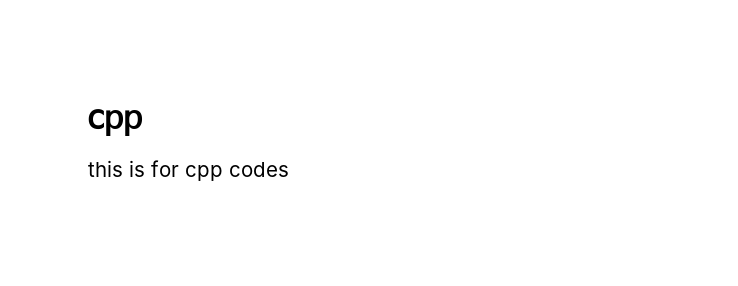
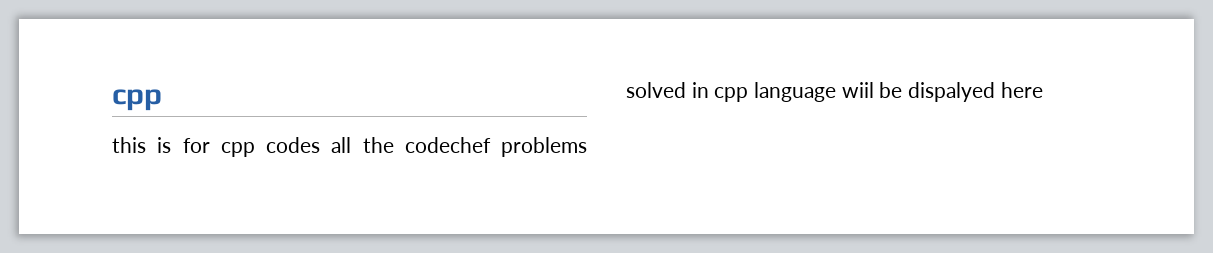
(289, 169) none -> [331,137,587,157] [626,82,1043,102] all the codechef problems solved in cpp language wiil be dispalyed here

